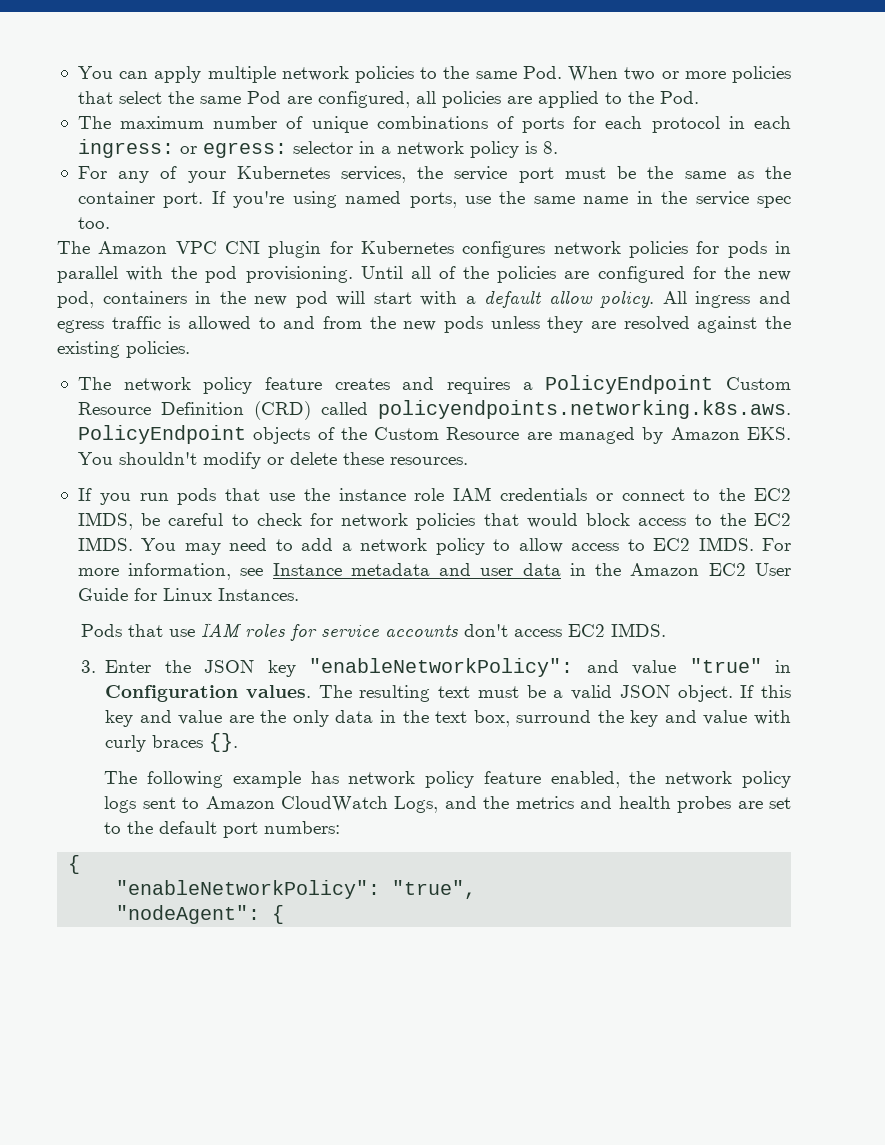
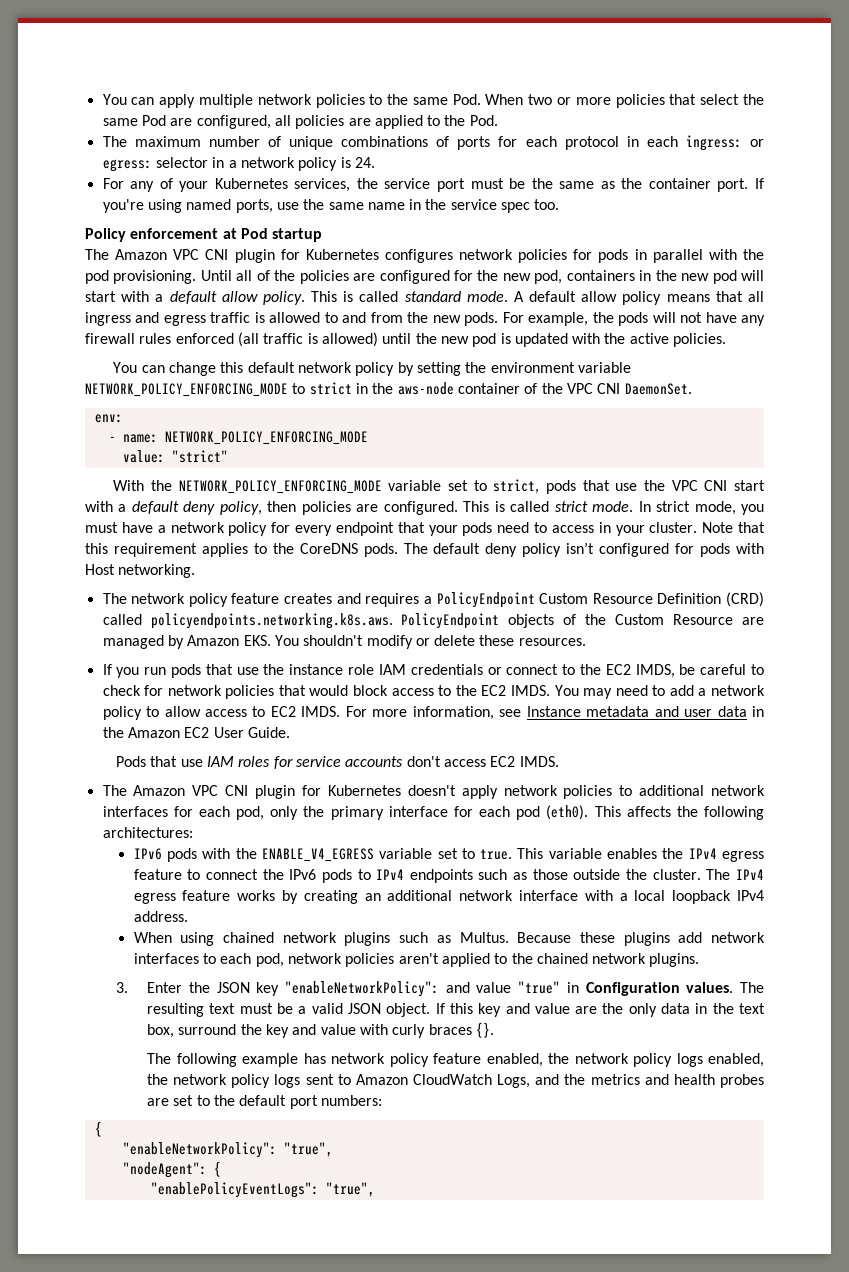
[542,141,558,154] 8. -> [354,157,375,168] 24.
(110, 223) none -> [85,228,323,242] // Policy enforcement at Pod startup
[662,291,687,304] All -> [311,291,764,305] This is called standard mode. A default allow policy means that all
[444,316,791,333] [57,341,190,358] pods unless they are resolved against the existing policies. -> [464,312,766,326] [85,332,727,347] [113,362,631,376] [85,382,692,397] [94,414,123,423] [108,431,368,445] [122,450,228,463] [113,479,765,494] [85,501,764,515] [85,522,766,536] [85,542,765,557] [85,564,196,578] pods. For example, the pods will not have any firewall rules enforced (all traffic is allowed) until the new pod is updated with the active policies. // You can change this default network policy by setting the environment variable NETWORK_POLICY_ENFORCING_MODE to strict in the aws-node container of the VPC CNI DaemonSet. // env: // - name: NETWORK_POLICY_ENFORCING_MODE // value: "strict" // With the NETWORK_POLICY_ENFORCING_MODE variable set to strict, pods that use the VPC CNI start with a default deny policy, then policies are configured. This is called strict mode. In strict mode, you must have a network policy for every endpoint that your pods need to access in your cluster. Note that this requirement applies to the CoreDNS pods. The default deny policy isn’t configured for pods with Host networking.
[77,588,299,601] Guide for Linux Instances. -> [247,727,290,738] Guide.
(666, 630) none -> [102,785,765,799] [102,805,764,820] [102,827,193,838] [133,848,764,862] [133,869,764,883] [133,890,765,904] [133,911,188,922] [133,932,765,946] [133,953,700,967] // The Amazon VPC CNI plugin for Kubernetes doesn't apply network policies to additional network interfaces for each pod, only the primary interface for each pod (eth0). This affects the following architectures: // IPv6 pods with the ENABLE_V4_EGRESS variable set to true. This variable enables the IPv4 egress feature to connect the IPv6 pods to IPv4 endpoints such as those outside the cluster. The IPv4 egress feature works by creating an additional network interface with a local loopback IPv4 address. // When using chained network plugins such as Multus. Because these plugins add network interfaces to each pod, network policies aren't applied to the chained network plugins.
(137, 804) none -> [708,1053,765,1067] [147,1074,301,1088] enabled, the network policy logs
(285, 914) none -> [150,1182,375,1198] // "enablePolicyEventLogs": "true",

